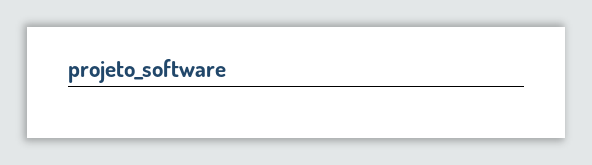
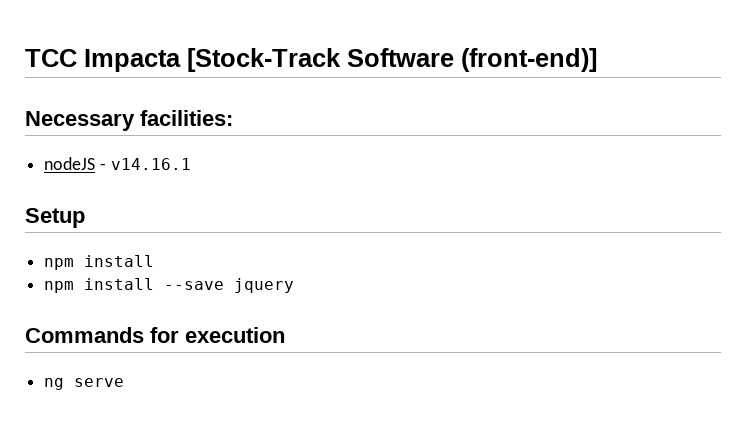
[68,59,226,83] projeto_software -> [25,48,597,72] [25,110,233,131] [44,157,191,170] [25,208,85,228] [44,255,155,270] [44,278,295,293] [25,327,285,343] [44,378,125,390] TCC Impacta [Stock-Track Software (front-end)] // Necessary facilities: // nodeJS - v14.16.1 // Setup // npm install // npm install --save jquery // Commands for execution // ng serve

